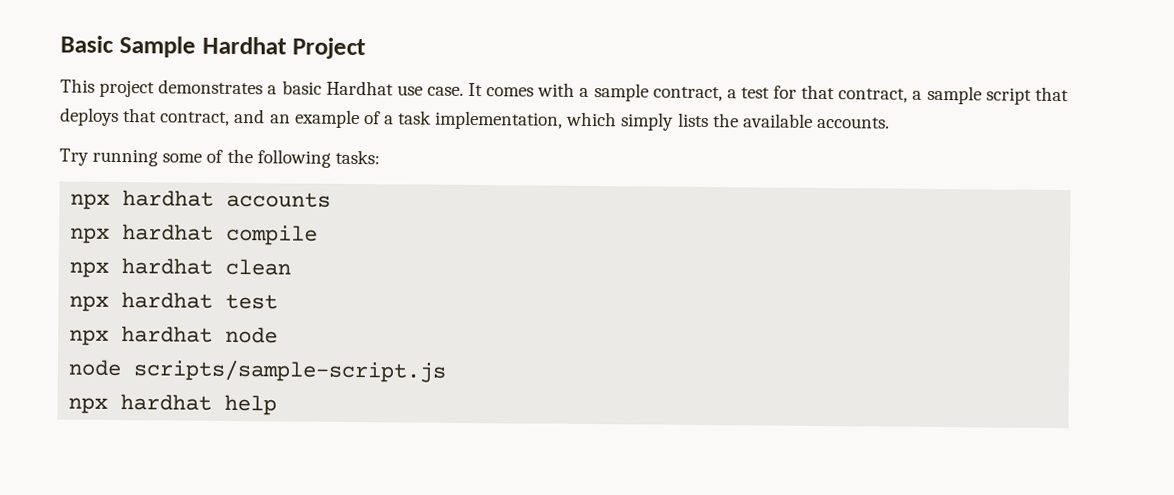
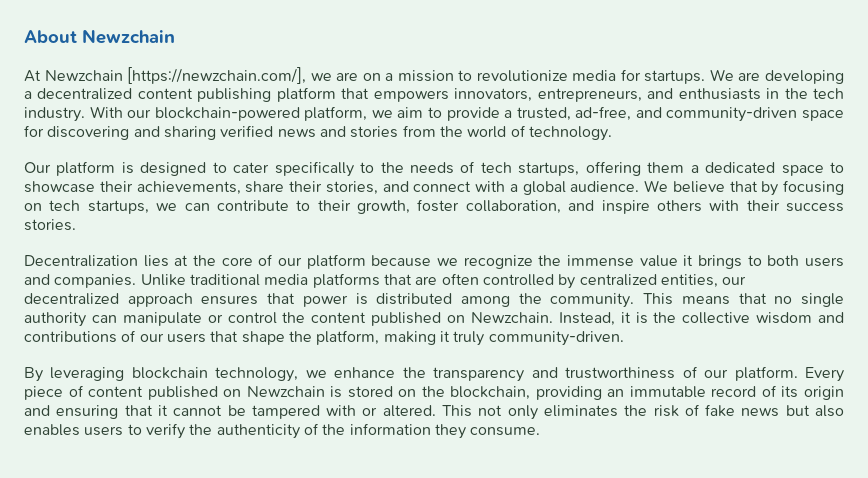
[60,35,367,60] [60,78,1069,105] [60,107,890,131] [59,148,380,168] [70,190,332,210] [70,224,319,246] [69,258,292,278] [69,292,279,312] [69,326,279,346] [68,359,448,383] [68,394,278,416] Basic Sample Hardhat Project // This project demonstrates a basic Hardhat use case. It comes with a sample contract, a test for that contract, a sample script that deploys that contract, and an example of a task implementation, which simply lists the available accounts. // Try running some of the following tasks: // npx hardhat accounts // npx hardhat compile // npx hardhat clean // npx hardhat test // npx hardhat node // node scripts/sample-script.js // npx hardhat help -> [24,29,175,44] [24,67,844,84] [24,87,844,102] [24,106,844,122] [24,125,612,141] [24,161,845,177] [24,180,844,196] [24,199,844,214] [24,219,76,231] [24,254,844,269] [24,273,747,289] [24,293,844,308] [24,312,844,327] [24,330,624,346] [24,366,844,382] [24,385,844,400] [24,404,844,420] [24,423,541,439] About Newzchain // At Newzchain [https://newzchain.com/], we are on a mission to revolutionize media for startups. We are developing a decentralized content publishing platform that empowers innovators, entrepreneurs, and enthusiasts in the tech industry. With our blockchain-powered platform, we aim to provide a trusted, ad-free, and community-driven space for discovering and sharing verified news and stories from the world of technology. // Our platform is designed to cater specifically to the needs of tech startups, offering them a dedicated space to showcase their achievements, share their stories, and connect with a global audience. We believe that by focusing on tech startups, we can contribute to their growth, foster collaboration, and inspire others with their success stories. // Decentralization lies at the core of our platform because we recognize the immense value it brings to both users and companies. Unlike traditional media platforms that are often controlled by centralized entities, our decentralized approach ensures that power is distributed among the community. This means that no single authority can manipulate or control the content published on Newzchain. Instead, it is the collective wisdom and contributions of our users that shape the platform, making it truly community-driven. // By leveraging blockchain technology, we enhance the transparency and trustworthiness of our platform. Every piece of content published on Newzchain is stored on the blockchain, providing an immutable record of its origin and ensuring that it cannot be tampered with or altered. This not only eliminates the risk of fake news but also enables users to verify the authenticity of the information they consume.

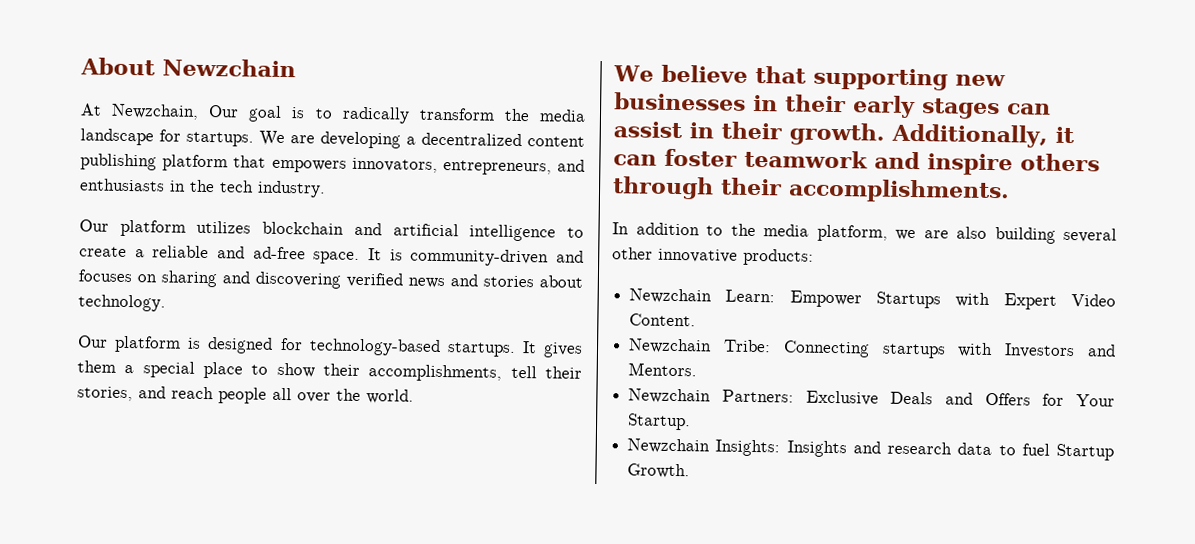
[44,67,617,84] Newzchain [https://newzchain.com/], we are on a mission to revolutionize media -> [111,103,586,124] [80,128,154,146] Newzchain, Our goal is to radically transform the media landscape
[89,106,844,122] [24,125,526,140] With our blockchain-powered platform, we aim to provide a trusted, ad-free, and community-driven space for discovering and sharing verified news and stories from the world of -> [79,219,584,242] [79,245,584,267] [78,269,583,289] // Our platform utilizes blockchain and artificial intelligence to create a reliable and ad-free space. It is community-driven and focuses on sharing and discovering verified news and stories about
[212,161,845,177] [24,180,844,196] [24,199,844,214] [24,219,76,231] [24,254,844,269] [24,273,747,289] [24,293,844,308] [24,312,844,327] [24,330,624,346] [24,366,844,382] [24,385,844,400] [24,404,844,420] [24,423,541,439] to cater specifically to the needs of tech startups, offering them a dedicated space to showcase their achievements, share their stories, and connect with a global audience. We believe that by focusing on tech startups, we can contribute to their growth, foster collaboration, and inspire others with their success stories. // Decentralization lies at the core of our platform because we recognize the immense value it brings to both users and companies. Unlike traditional media platforms that are often controlled by centralized entities, our decentralized approach ensures that power is distributed among the community. This means that no single authority can manipulate or control the content published on Newzchain. Instead, it is the collective wisdom and contributions of our users that shape the platform, making it truly community-driven. // By leveraging blockchain technology, we enhance the transparency and trustworthiness of our platform. Every piece of content published on Newzchain is stored on the blockchain, providing an immutable record of its origin and ensuring that it cannot be tampered with or altered. This not only eliminates the risk of fake news but also enables users to verify the authenticity of the information they consume. -> [279,337,583,358] [77,360,582,382] [77,386,414,404] [613,64,1006,91] [614,92,1051,120] [613,121,1075,148] [613,148,1100,176] [612,176,1010,204] [612,222,1117,244] [612,247,814,266] [629,288,1116,310] [629,313,697,327] [628,338,1116,359] [628,362,698,377] [628,388,1115,407] [627,413,692,431] [627,438,1114,461] [627,463,691,479] for technology-based startups. It gives them a special place to show their accomplishments, tell their stories, and reach people all over the world. // We believe that supporting new businesses in their early stages can assist in their growth. Additionally, it can foster teamwork and inspire others through their accomplishments. // In addition to the media platform, we are also building several other innovative products: // Newzchain Learn: Empower Startups with Expert Video Content. // Newzchain Tribe: Connecting startups with Investors and Mentors. // Newzchain Partners: Exclusive Deals and Offers for Your Startup. // Newzchain Insights: Insights and research data to fuel Startup Growth.

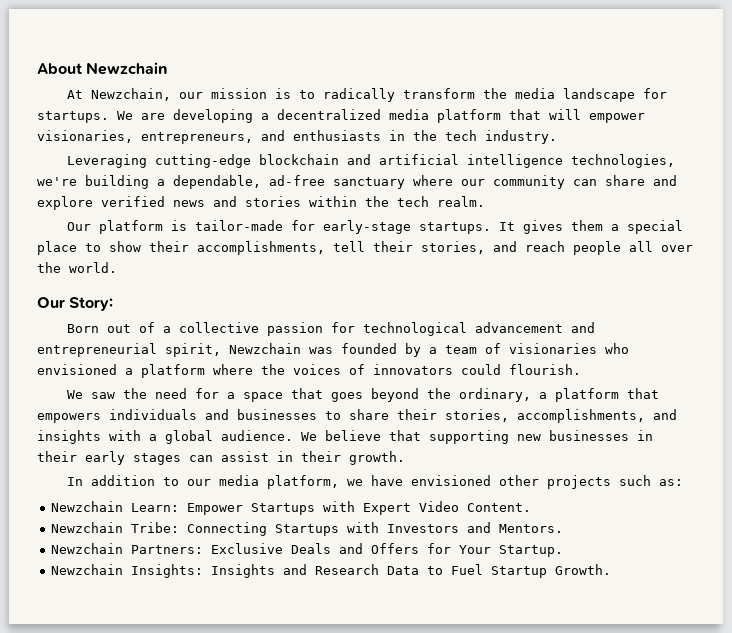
[208,105,283,122] Our goal -> [178,88,267,99] our mission
[527,136,585,147] [80,153,438,173] content publishing platform that empowers innovators, -> [389,109,645,123] [37,130,133,143] media platform that will empower visionaries,
[79,219,252,237] Our platform utilizes -> [66,154,251,168] Leveraging cutting-edge
[567,227,584,238] [79,245,584,267] [78,269,583,289] [78,294,166,312] to create a reliable and ad-free space. It is community-driven and focuses on sharing and discovering verified news and stories about technology. -> [570,154,675,168] [37,175,677,189] [37,196,485,210] technologies, we're building a dependable, ad-free sanctuary where our community can share and explore verified news and stories within the tech realm.
[207,337,441,356] designed for technology-based -> [194,220,411,234] tailor-made for early-stage
(414, 396) none -> [37,297,114,311] [66,322,595,336] [37,343,629,357] [37,364,581,378] [66,388,659,402] [37,409,677,423] [37,430,293,444] Our Story: // Born out of a collective passion for technological advancement and entrepreneurial spirit, Newzchain was founded by a team of visionaries who envisioned a platform where the voices of innovators could flourish. // We saw the need for a space that goes beyond the ordinary, a platform that empowers individuals and businesses to share their stories, accomplishments, and insights with a global audience.
[891,123,1075,148] [613,148,1100,176] [612,176,1010,204] Additionally, it can foster teamwork and inspire others through their accomplishments. -> (405, 458) none
[730,223,756,237] the -> [186,479,211,486] our
[923,226,1117,244] [612,247,814,266] are also building several other innovative products: -> [370,475,683,489] have envisioned other projects such as:
[881,343,946,359] startups -> [275,524,340,536] Startups
[887,441,1050,456] research data to fuel -> [315,564,484,575] Research Data to Fuel

